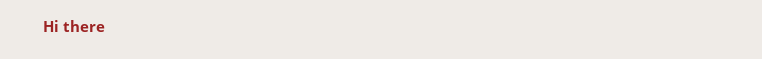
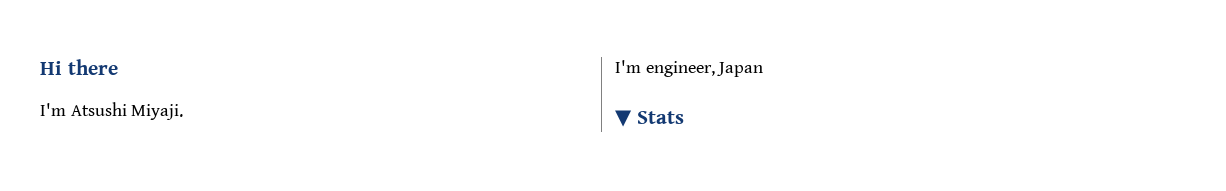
(105, 26) none -> [40,102,184,120] [615,60,764,77] [615,110,684,127] // I'm Atsushi Miyaji. // I'm engineer, Japan // ▼ Stats

